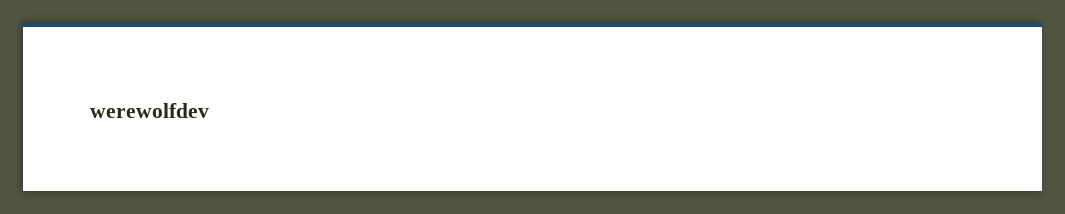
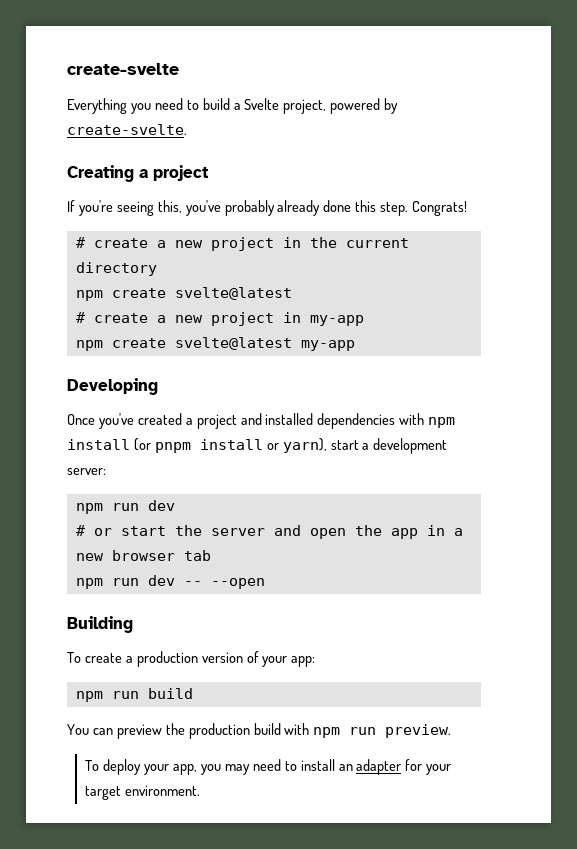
[90,103,209,118] werewolfdev -> [67,63,179,75] [67,98,399,114] [67,124,187,135] [67,165,209,182] [67,200,468,216] [75,237,409,251] [75,262,157,276] [75,287,292,301] [75,312,364,326] [75,337,355,351] [67,378,158,395] [67,413,456,429] [67,438,448,454] [67,468,106,475] [75,500,175,514] [75,525,463,539] [75,550,211,561] [75,575,265,589] [67,616,133,633] [67,651,316,667] [75,688,193,702] [67,723,452,739] [85,759,452,775] [85,785,201,800] create-svelte // Everything you need to build a Svelte project, powered by create-svelte. // Creating a project // If you're seeing this, you've probably already done this step. Congrats! // # create a new project in the current directory // npm create svelte@latest // # create a new project in my-app // npm create svelte@latest my-app // Developing // Once you've created a project and installed dependencies with npm install (or pnpm install or yarn), start a development server: // npm run dev // # or start the server and open the app in a new browser tab // npm run dev -- --open // Building // To create a production version of your app: // npm run build // You can preview the production build with npm run preview. // To deploy your app, you may need to install an adapter for your target environment.

